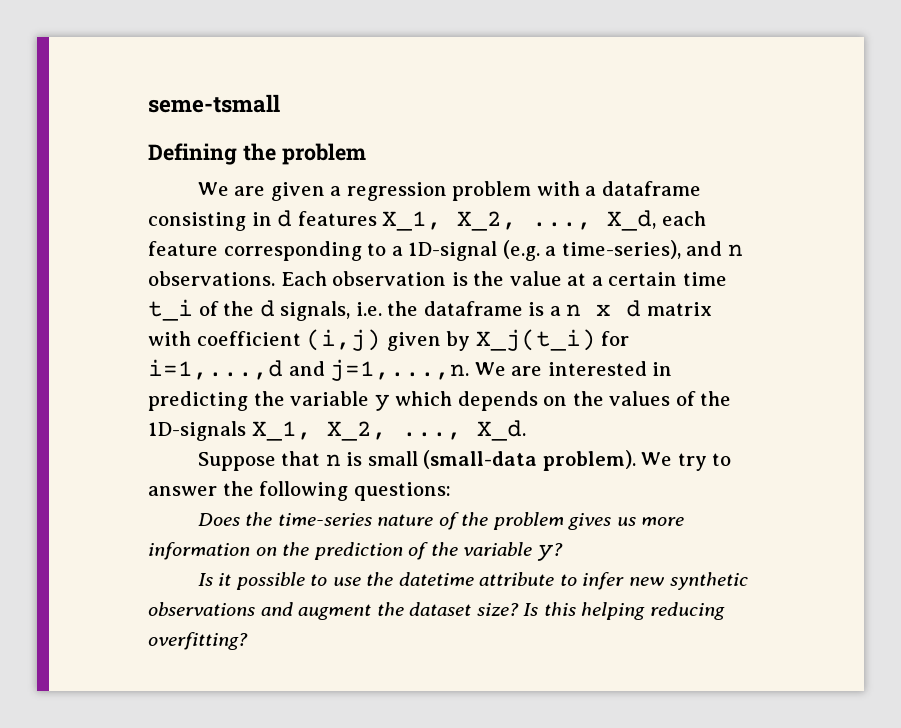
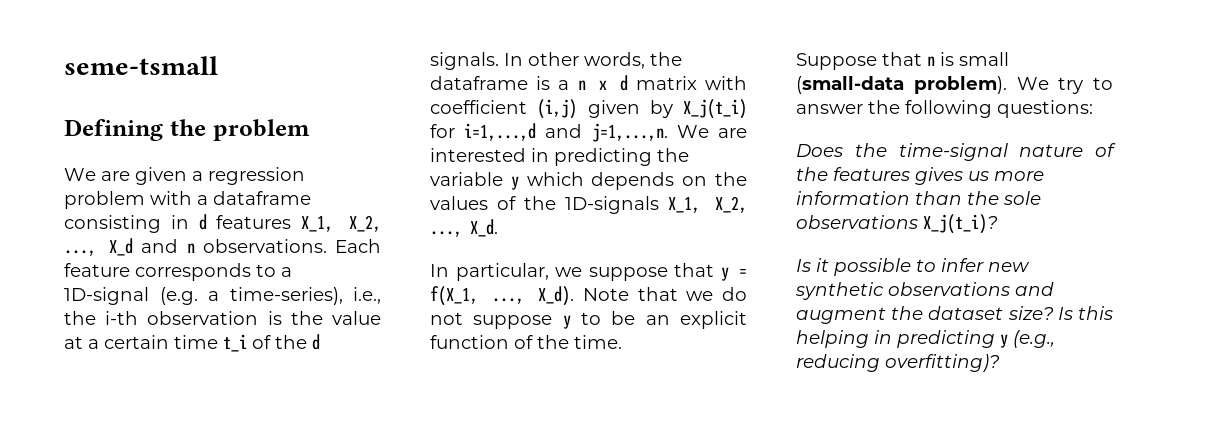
[607,210,706,231] [148,241,362,261] X_d, each feature corresponding -> [109,238,382,256] [64,263,251,281] X_d and n observations. Each feature corresponds
[686,241,743,256] [148,271,327,286] and n observations. Each -> [353,287,381,304] [64,311,139,325] i.e., the i-th
[280,301,382,321] signals, i.e. -> [430,52,645,70] signals. In other words,
(526, 430) none -> [430,263,747,281] [430,286,747,306] [430,311,747,329] [430,335,622,349] // In particular, we suppose that y = f(X_1, ..., X_d). Note that we do not suppose y to be an explicit function of the time.
[277,513,372,526] time-series -> [898,143,1008,161] time-signal
[492,512,564,530] problem -> [833,167,910,181] features
[255,542,563,561] on the prediction of the variable y? -> [915,191,1041,205] [796,214,998,234] than the sole observations X_j(t_i)?
[332,572,577,586] use the datetime attribute to -> (936, 265) none
[649,602,725,620] [148,632,248,650] reducing overfitting? -> [874,330,1055,348] [796,354,1000,372] in predicting y (e.g., reducing overfitting)?

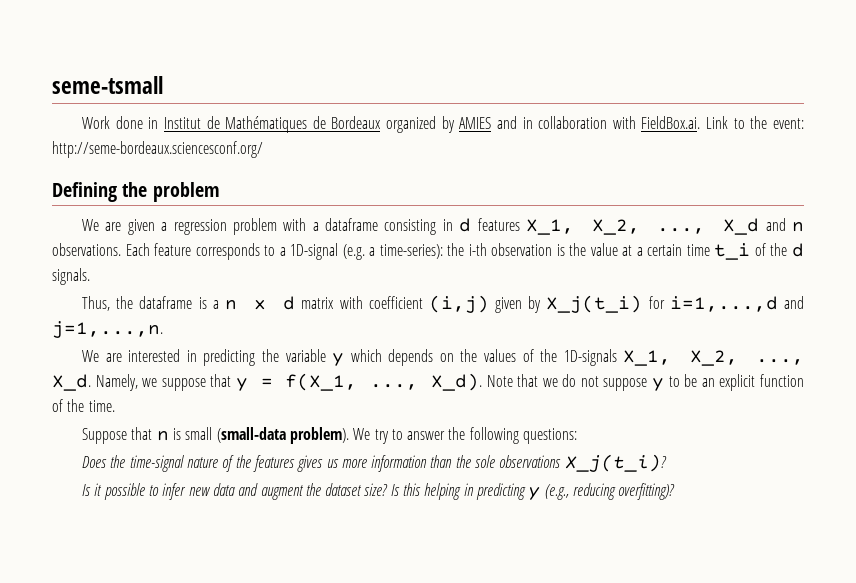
(218, 65) none -> [81,116,804,133] [52,141,263,158] // Work done in Institut de Mathématiques de Bordeaux organized by AMIES and in collaboration with FieldBox.ai. Link to the event: http://seme-bordeaux.sciencesconf.org/
[229,287,381,305] time-series), i.e., -> [379,244,443,259] time-series):
[504,52,645,69] In other words, -> [81,296,110,311] // Thus,
(668, 132) none -> (163, 329) //
[430,263,549,281] // In particular, -> [95,374,138,391] Namely,
[795,282,1010,300] synthetic observations -> [212,483,235,496] data

